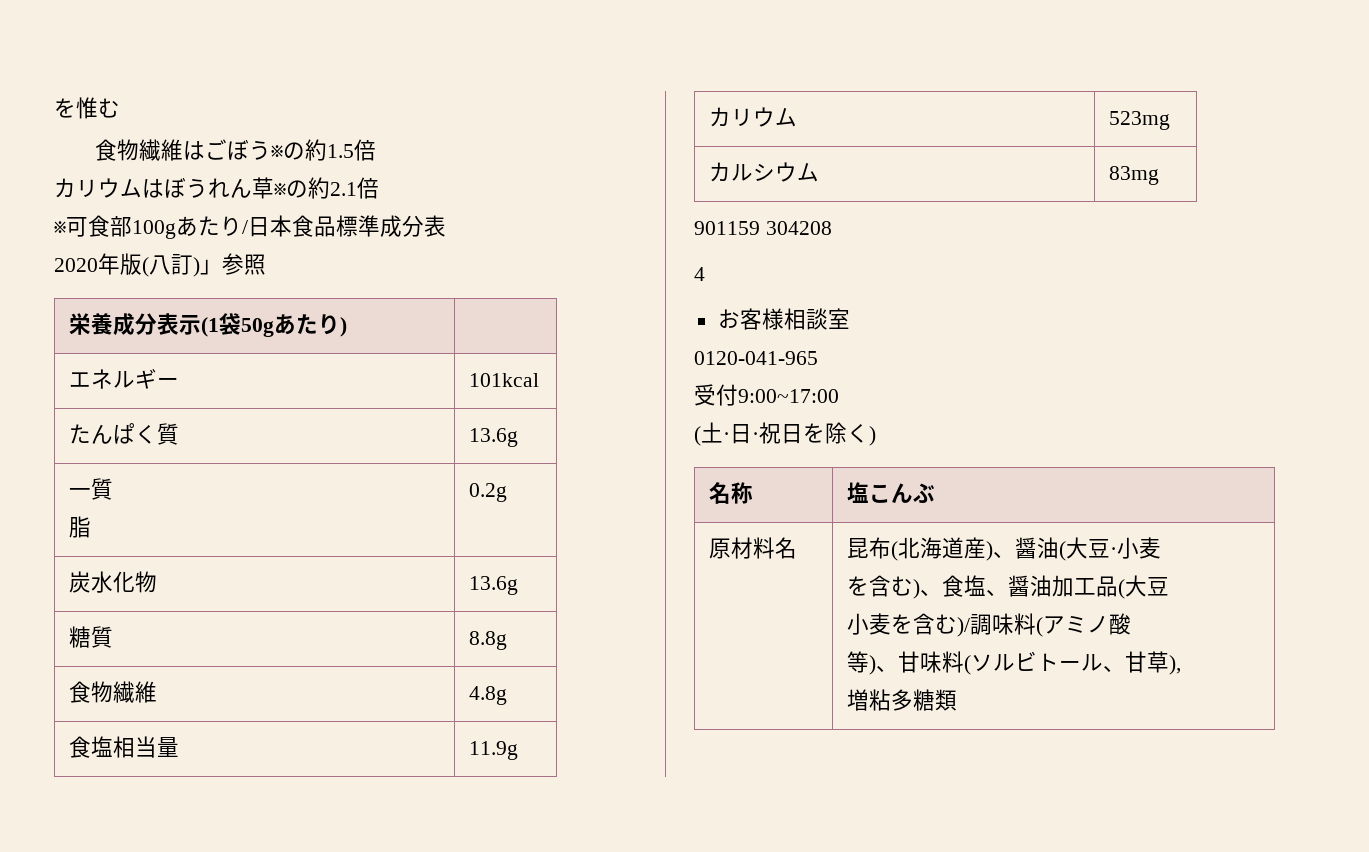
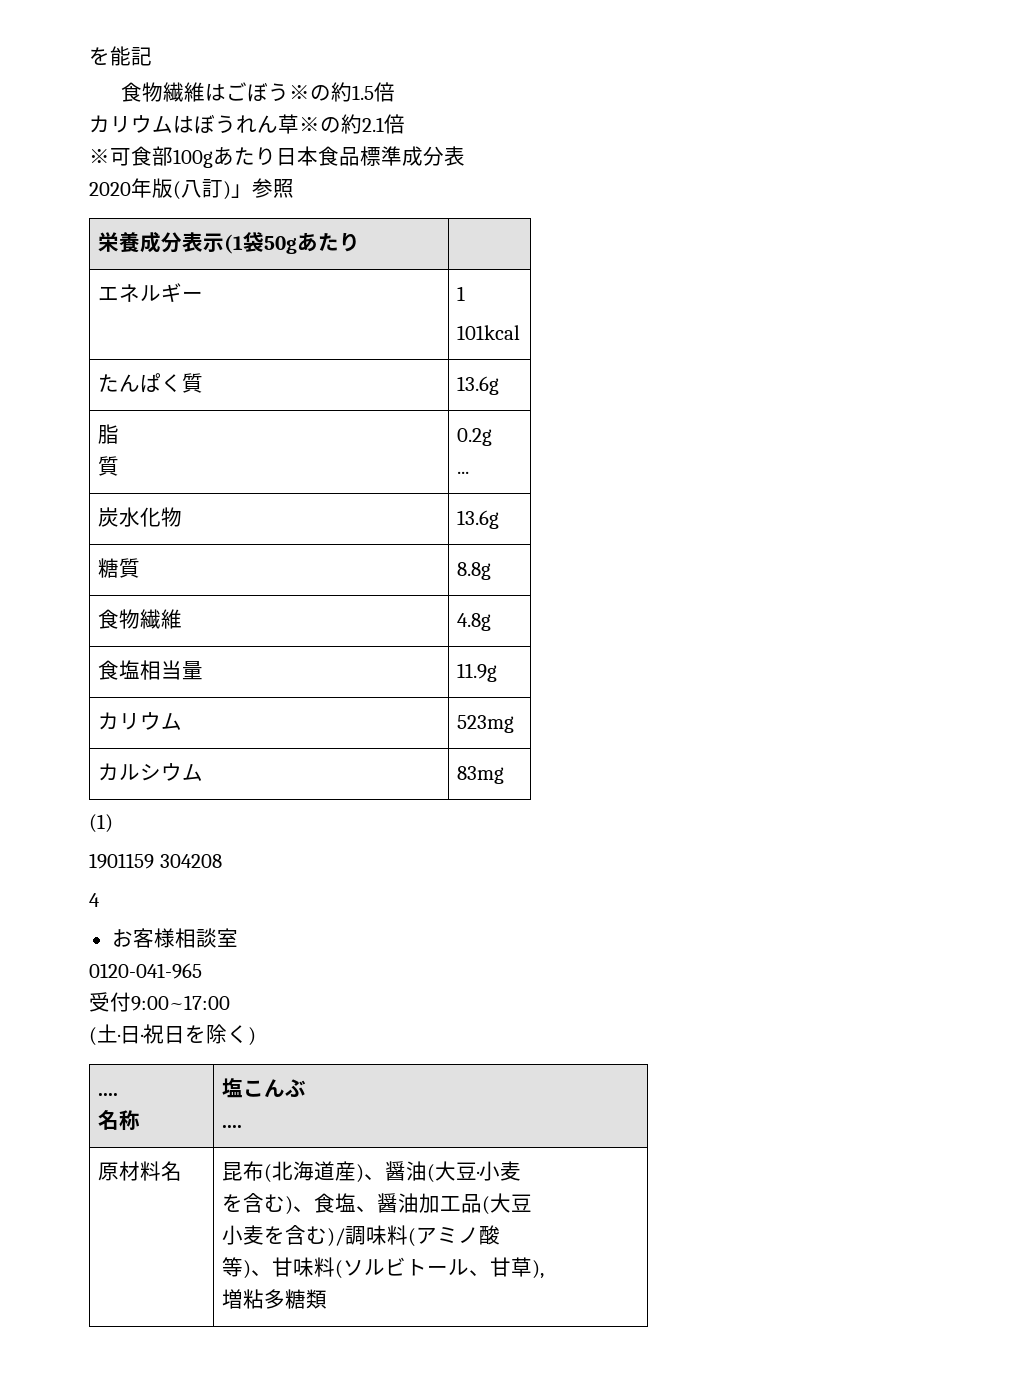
[54,97,120,119] を惟む -> [89,46,152,66] を能記
[242,220,248,234] / -> (276, 156) none
[340,317,348,337] ) -> (360, 242) none
(180, 382) none -> [456,286,465,301] 1 //
[69,478,114,500] [69,516,92,538] 一質 // 脂 -> [97,424,119,444] [97,456,119,476] 脂 // 質
(508, 492) none -> [456,471,469,474] // ...
[694,221,760,235] 901159 -> [89,814,113,833] [89,853,154,869] (1) // 1901159
(876, 436) none -> [97,1093,118,1096] .... //
(936, 493) none -> [221,1125,242,1128] // ....

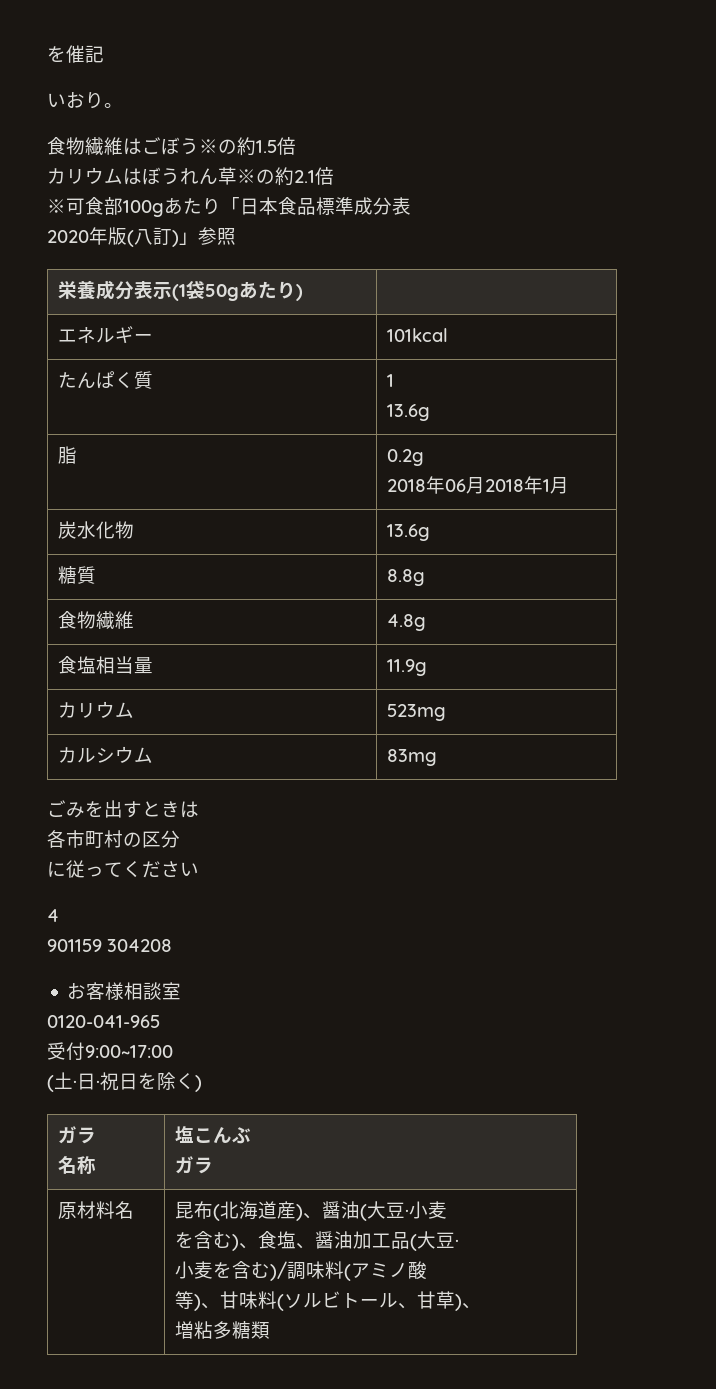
[89,46,131,66] を能 -> [47,45,85,63] を催
(152, 56) none -> [47,92,123,109] // いおり。
(276, 156) none -> [221,197,240,213] 「
(360, 242) none -> [295,284,303,301] )
[456,286,465,301] 1 // -> (153, 337) none
(203, 383) none -> [386,374,394,387] 1 //
[97,456,119,476] // 質 -> (77, 455) none
[456,471,469,474] ... -> [386,476,569,494] 2018年06月2018年1月
[89,814,113,833] [89,853,222,869] (1) // 1901159 304208 -> [47,800,199,818] [47,830,180,848] [47,860,199,878] ごみを出すときは // 各市町村の区分 // に従ってください
(100, 900) none -> [47,939,172,952] // 901159 304208
[97,1093,118,1096] .... -> [57,1126,96,1144] ガラ
[221,1125,242,1128] .... -> [174,1156,213,1174] ガラ
(532, 1203) none -> [454,1239,459,1247] ·
[531,1260,544,1279] ), -> [454,1294,481,1311] )、

